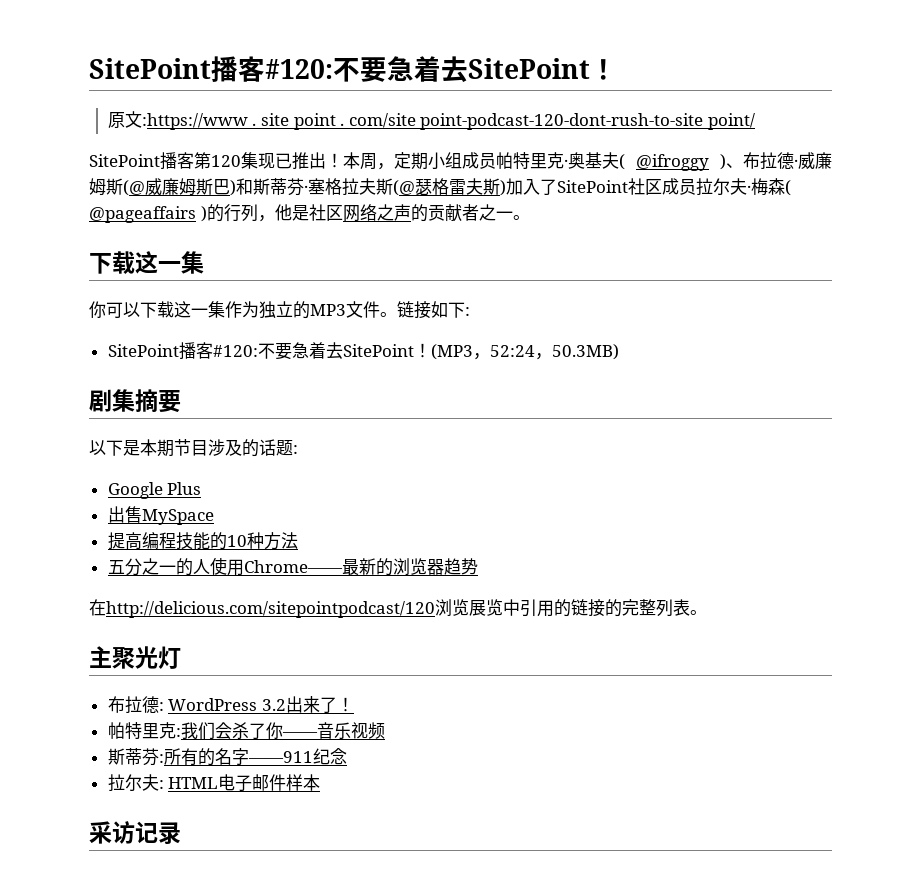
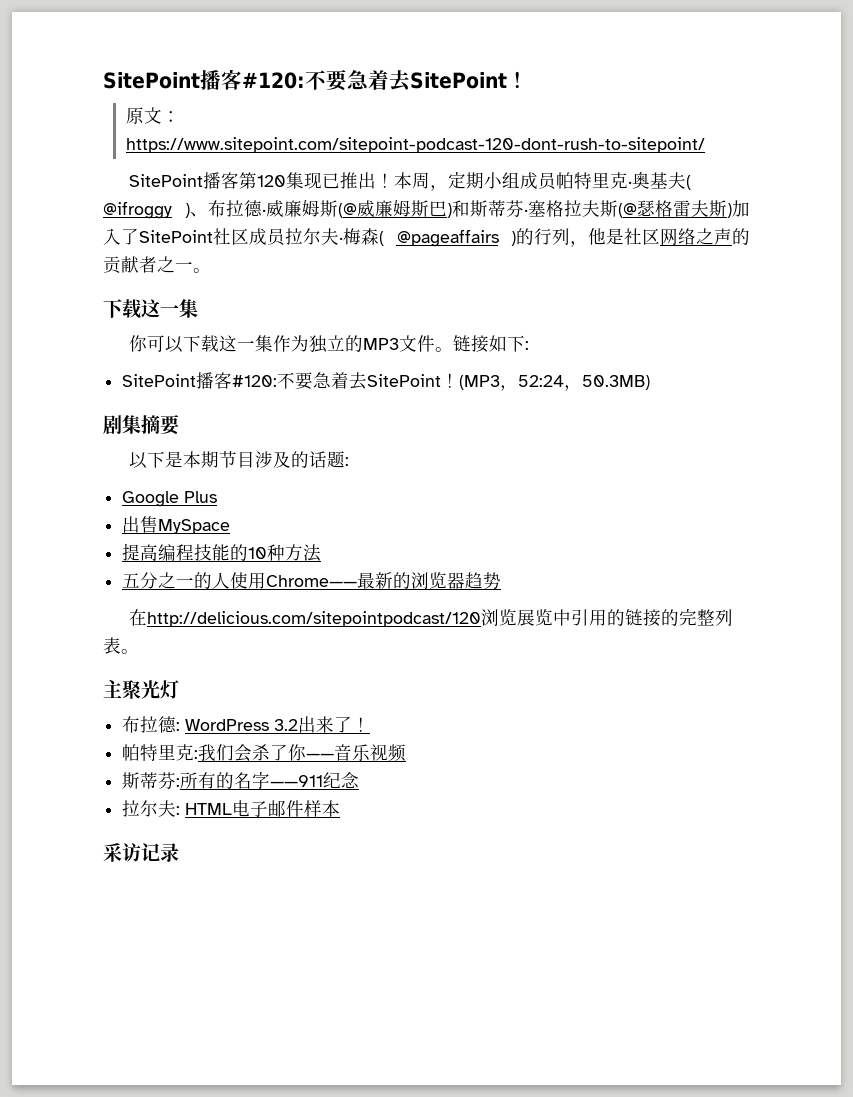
[141,113,755,130] :https://www . site point . com/site point-podcast-120-dont-rush-to-site point/ -> [161,111,180,122] [125,137,705,153] ：https://www.sitepoint.com/sitepoint-podcast-120-dont-rush-to-sitepoint/

